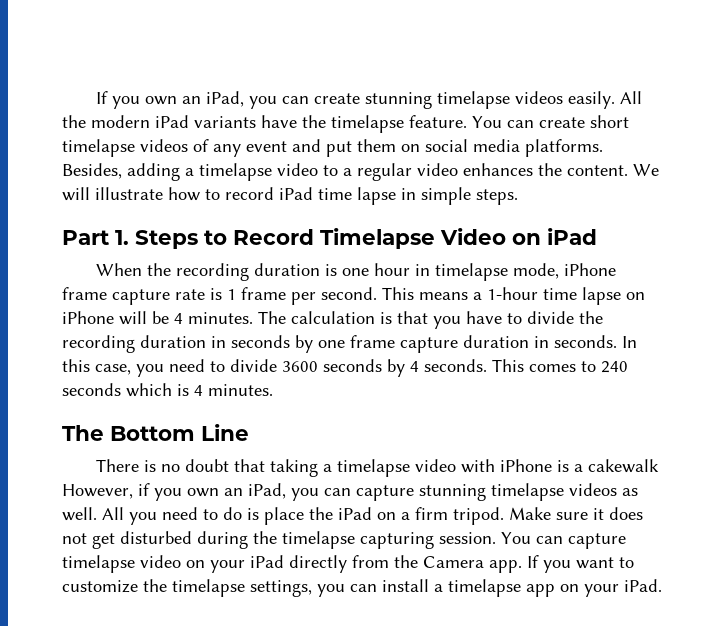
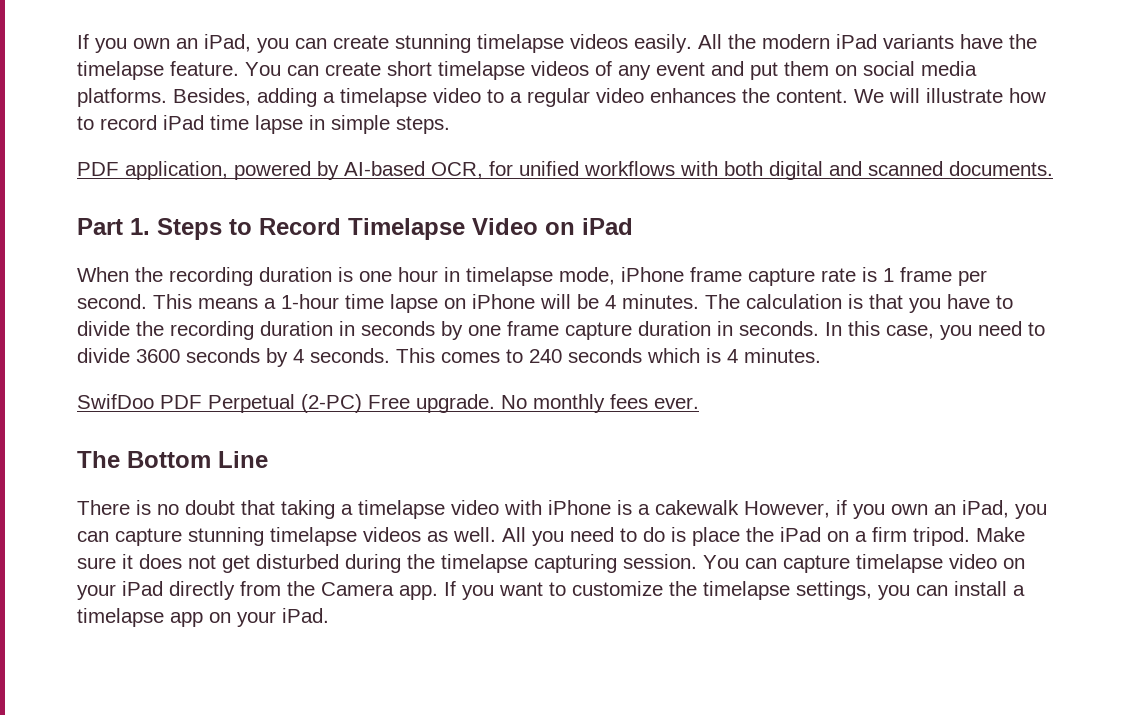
(518, 197) none -> [77,161,1053,180] // PDF application, powered by AI-based OCR, for unified workflows with both digital and scanned documents.
(273, 390) none -> [77,394,699,413] // SwifDoo PDF Perpetual (2-PC) Free upgrade. No monthly fees ever.

